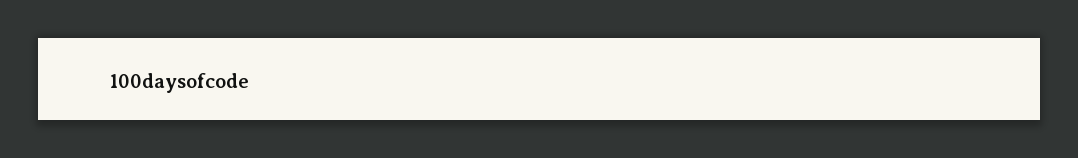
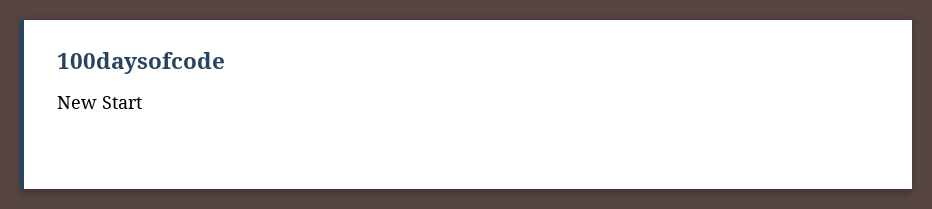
(249, 83) none -> [57,96,142,109] // New Start

